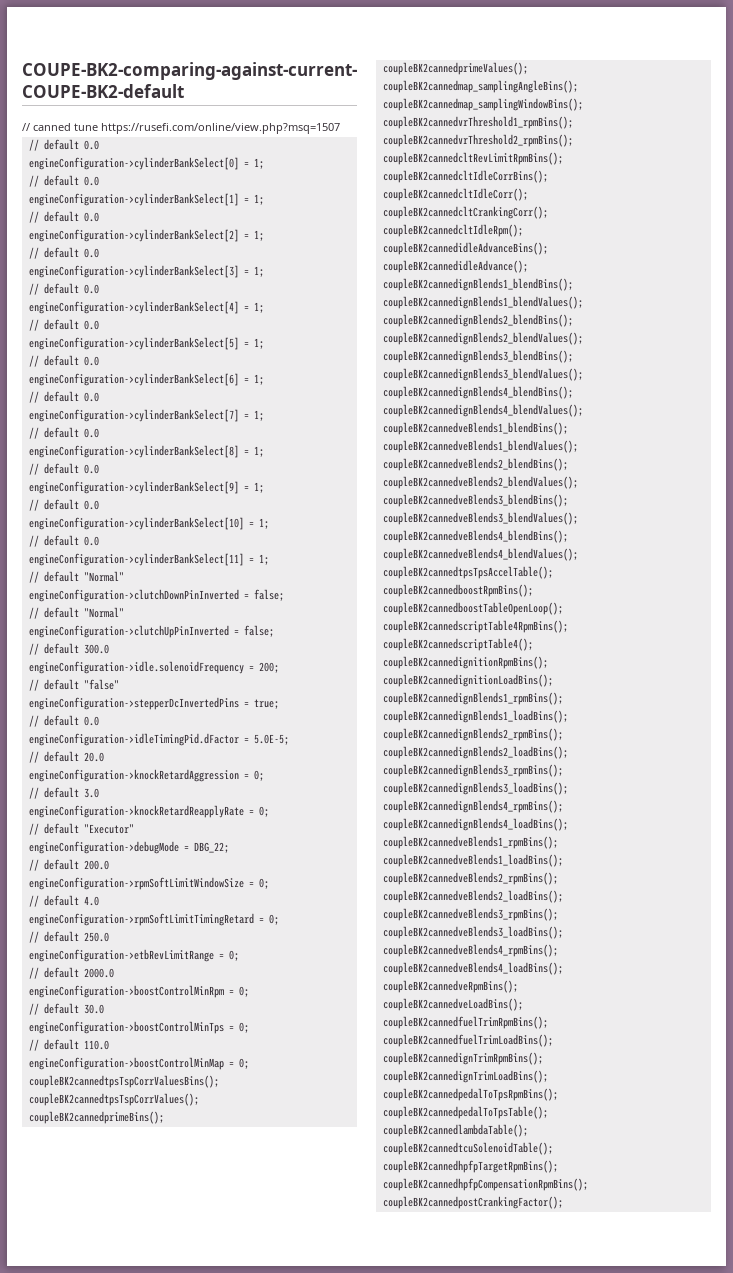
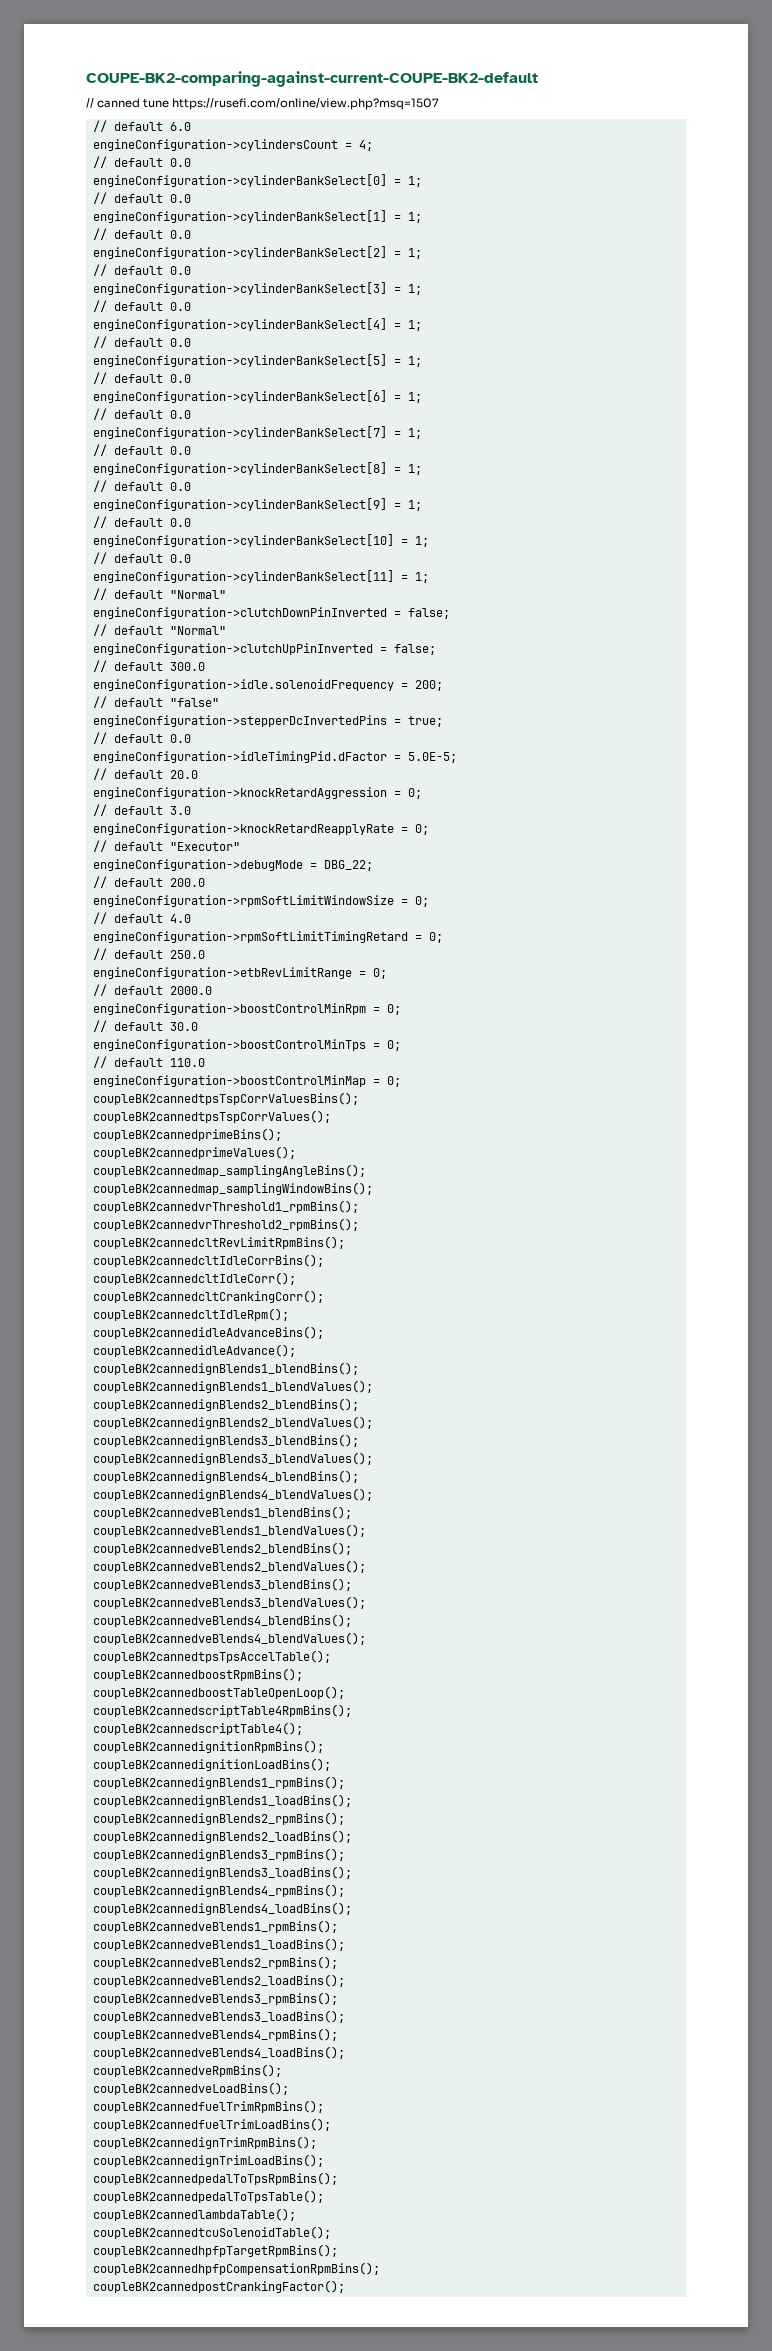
(340, 128) none -> [92,120,191,132] [92,139,373,151] // // default 6.0 // engineConfiguration->cylindersCount = 4;

